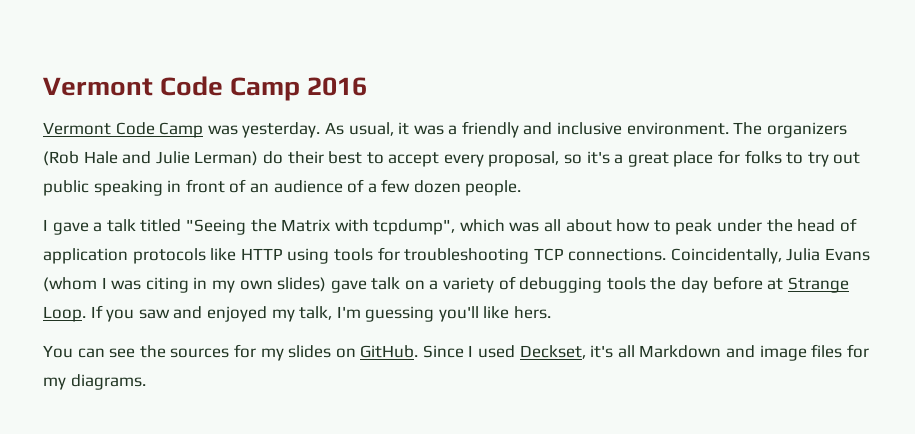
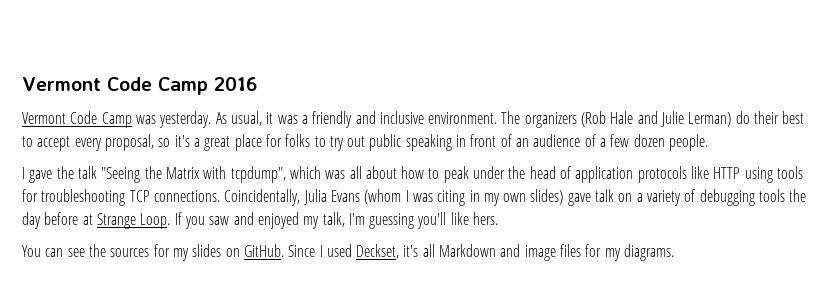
[93,219,182,232] a talk titled -> [56,166,97,179] the talk

